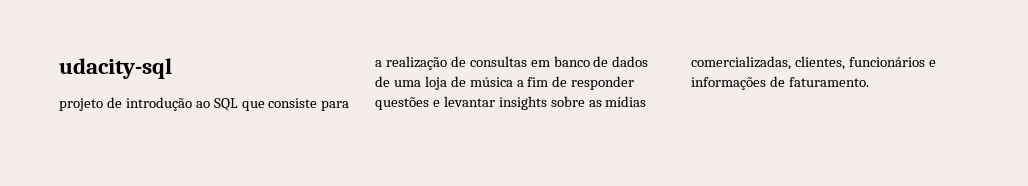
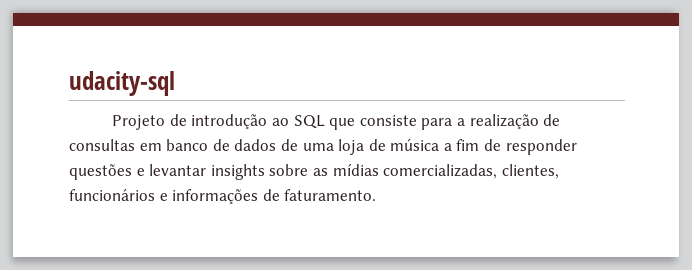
[59,98,103,111] projeto -> [112,115,166,130] Projeto

